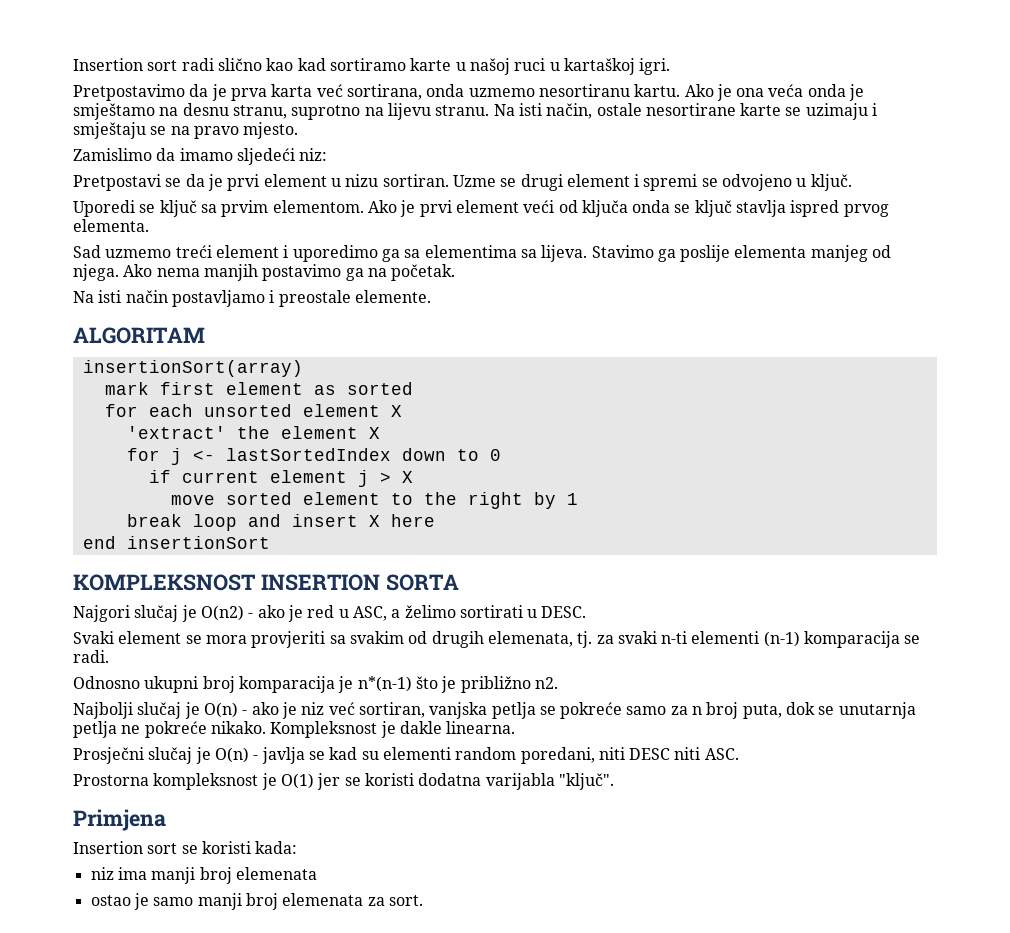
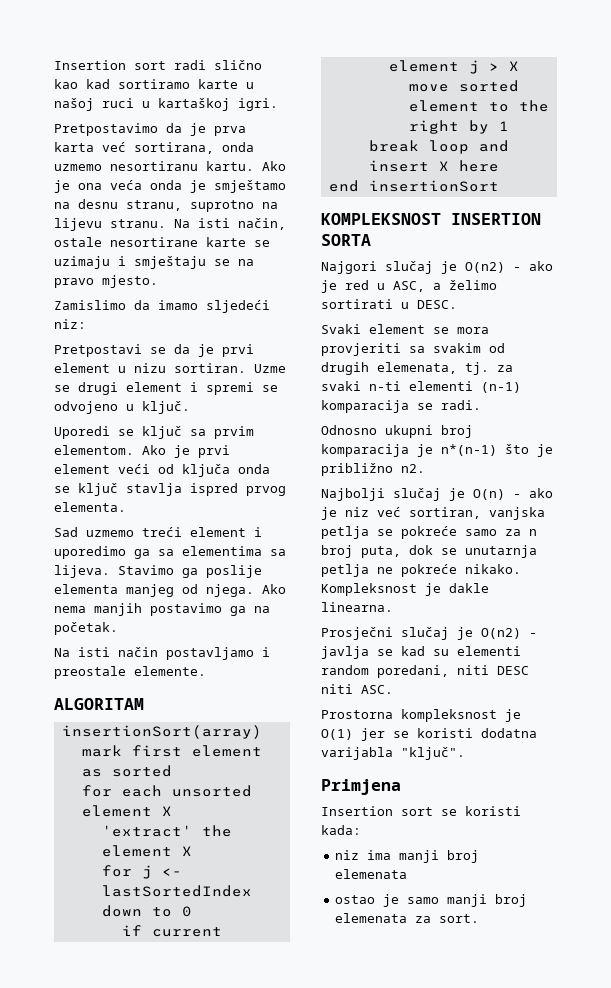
[214,747,249,763] O(n) -> [481,628,521,639] O(n2)

